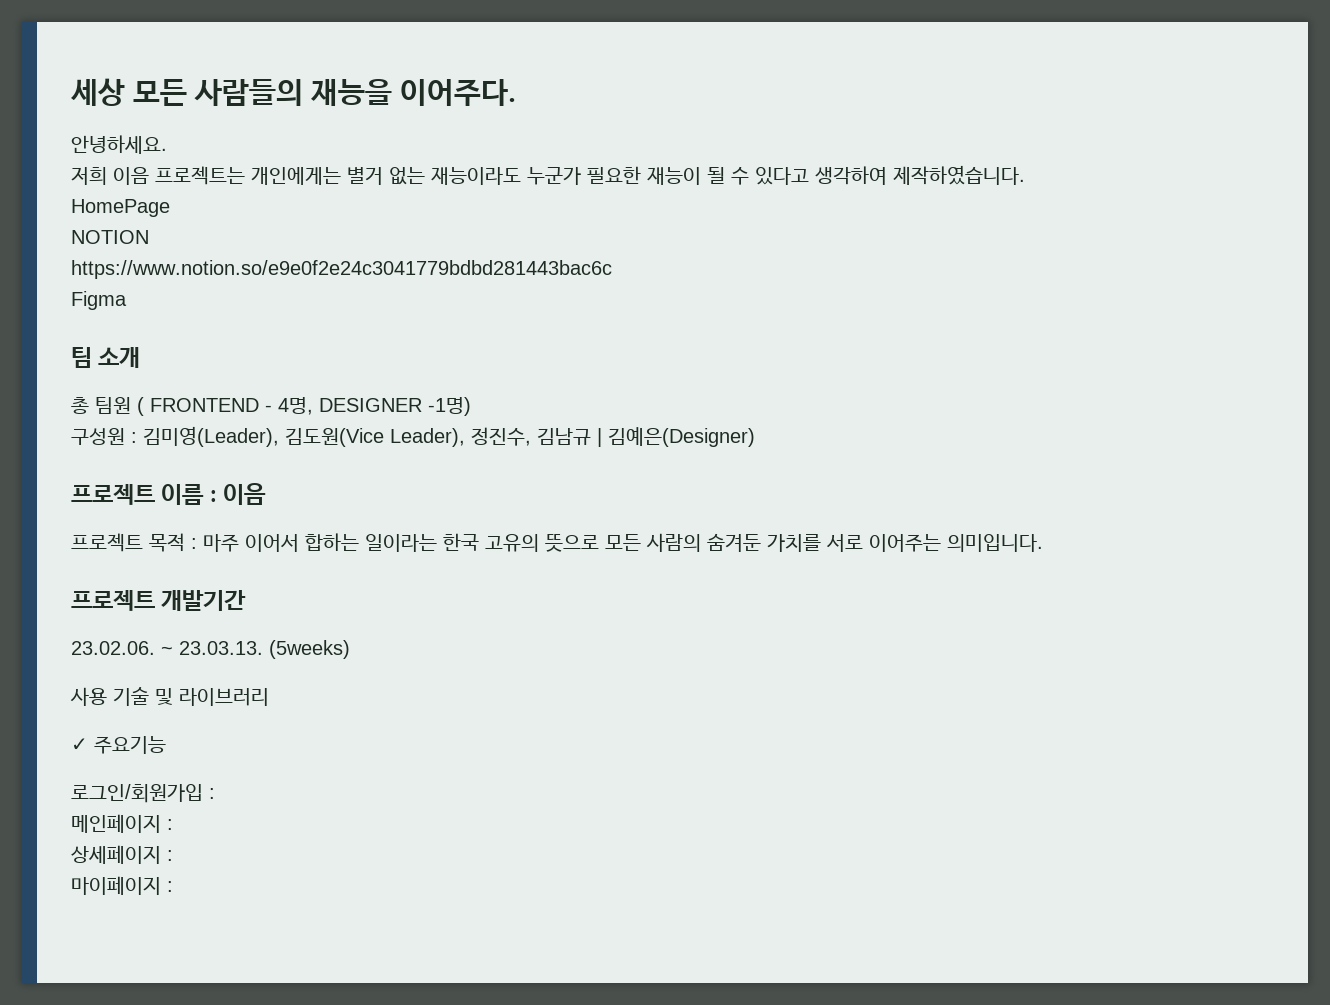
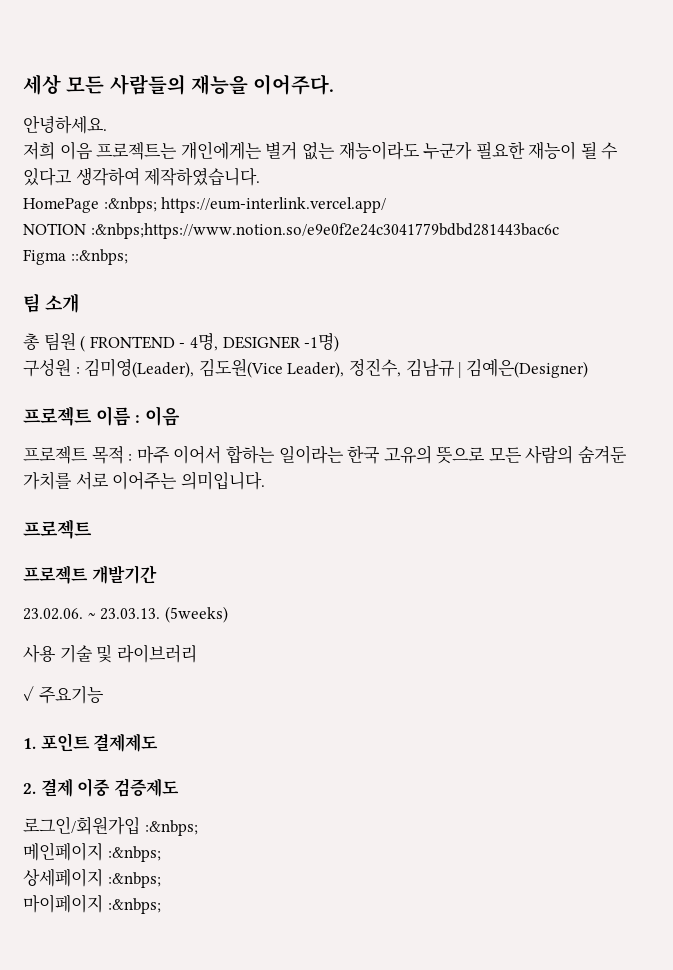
(170, 208) none -> [103,197,387,213] :&nbps; https://eum-interlink.vercel.app/
[71,260,612,279] // https://www.notion.so/e9e0f2e24c3041779bdbd281443bac6c -> [90,223,559,239] :&nbps;https://www.notion.so/e9e0f2e24c3041779bdbd281443bac6c
(127, 300) none -> [70,249,128,265] ::&nbps;
(155, 600) none -> [23,565,88,584] // 프로젝트
(166, 745) none -> [23,733,159,752] [23,778,179,797] // 1. 포인트 결제제도 // 2. 결제 이중 검증제도
[209,788,215,799] : -> [144,820,198,836] :&nbps;
[167,819,173,830] : -> [107,846,161,862] :&nbps;
[167,850,173,861] : -> [107,872,161,888] :&nbps;
[167,881,173,892] : -> [107,898,161,914] :&nbps;

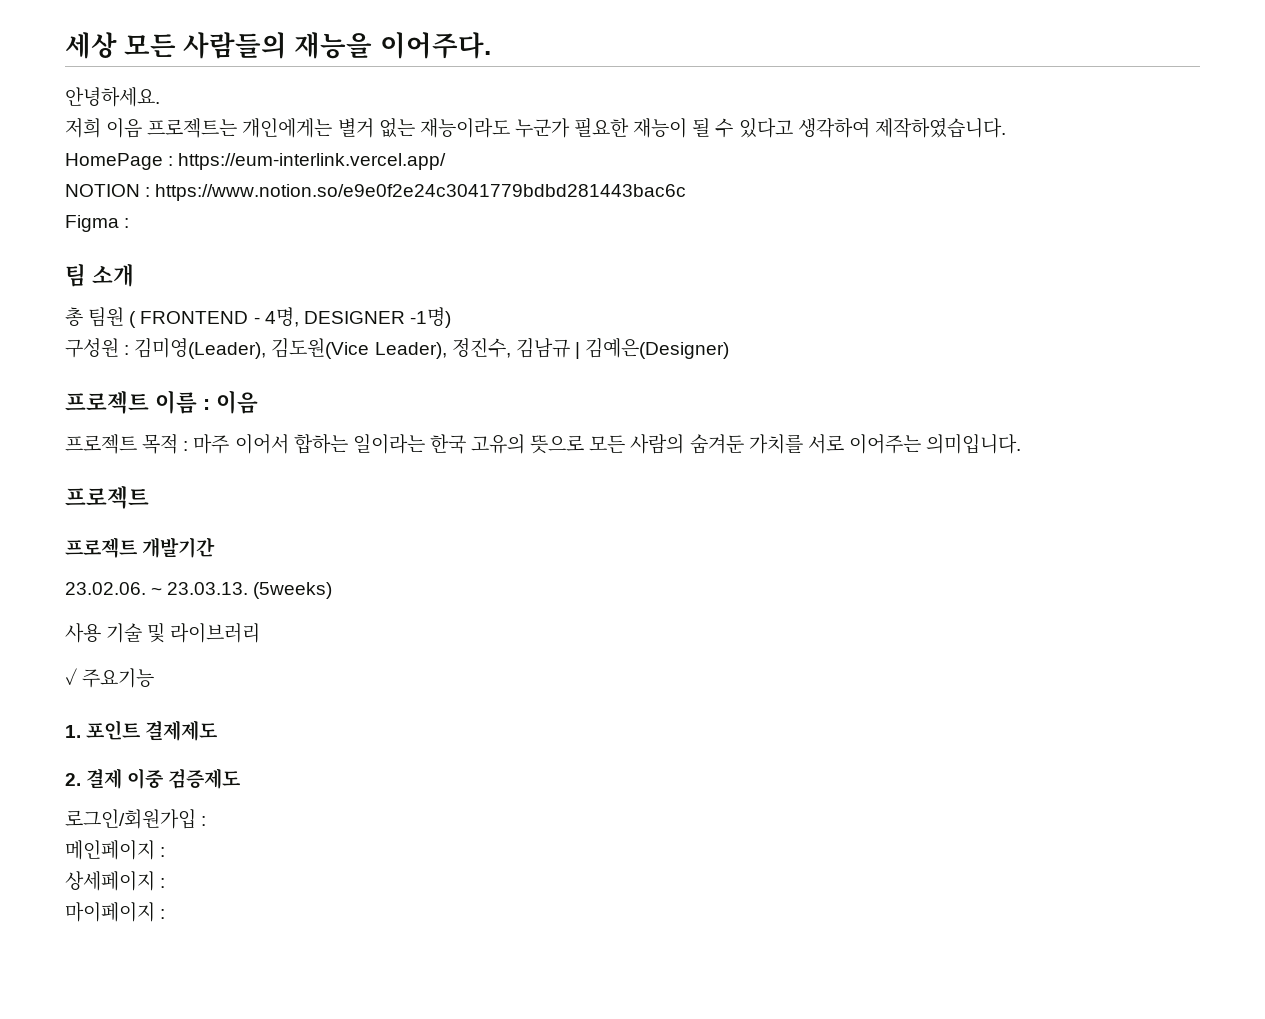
[103,197,157,213] :&nbps; -> [168,156,174,166] :
[90,223,559,239] :&nbps;https://www.notion.so/e9e0f2e24c3041779bdbd281443bac6c -> [145,184,687,201] : https://www.notion.so/e9e0f2e24c3041779bdbd281443bac6c
[70,249,128,265] ::&nbps; -> [124,218,130,228] :
[144,820,198,836] :&nbps; -> [201,816,207,826] :
[107,846,161,862] :&nbps; -> [160,847,166,857] :
[107,872,161,888] :&nbps; -> [160,878,166,888] :
[107,898,161,914] :&nbps; -> [160,909,166,919] :

